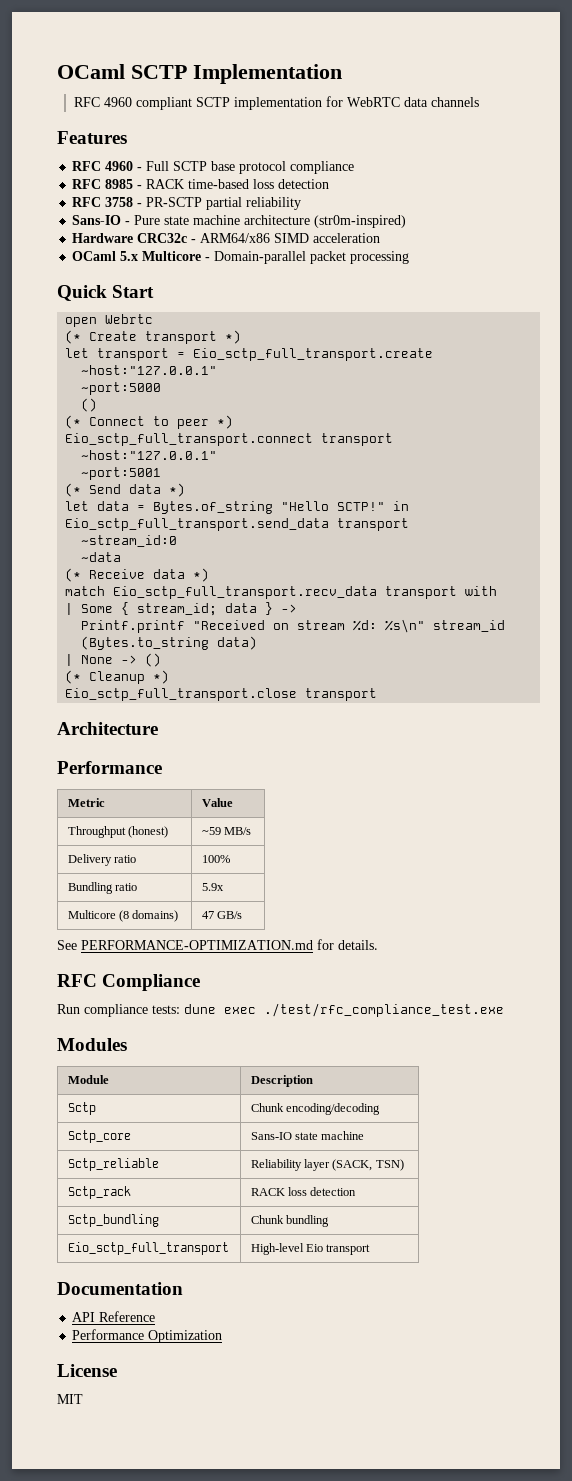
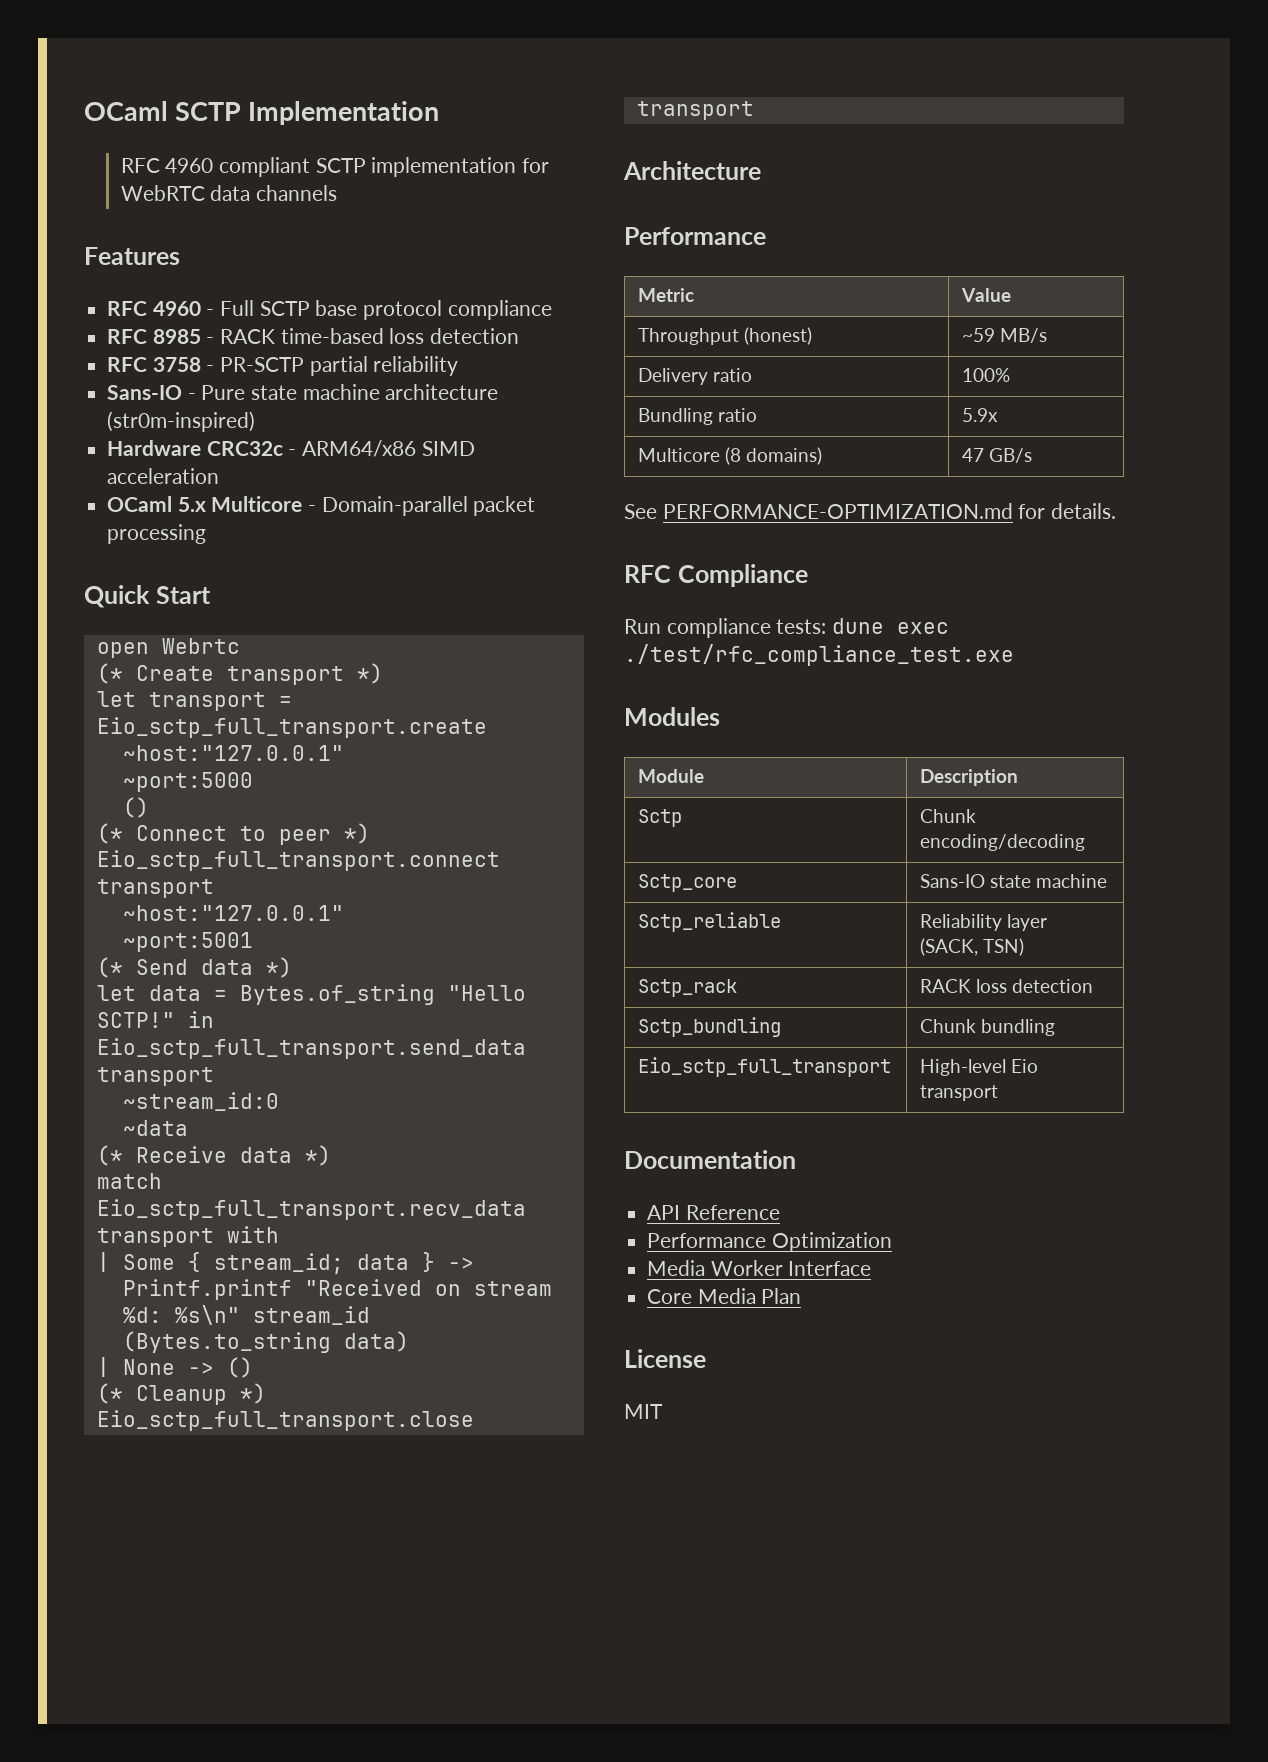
(223, 1336) none -> [647,1260,872,1276] [647,1288,802,1304] // Media Worker Interface // Core Media Plan

